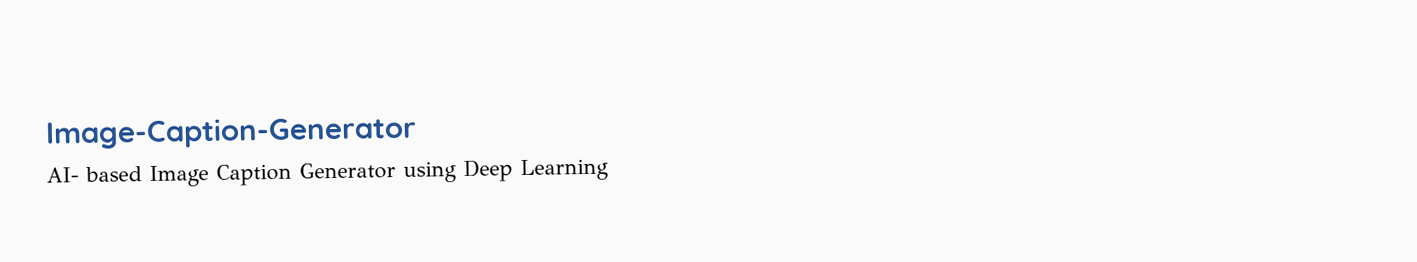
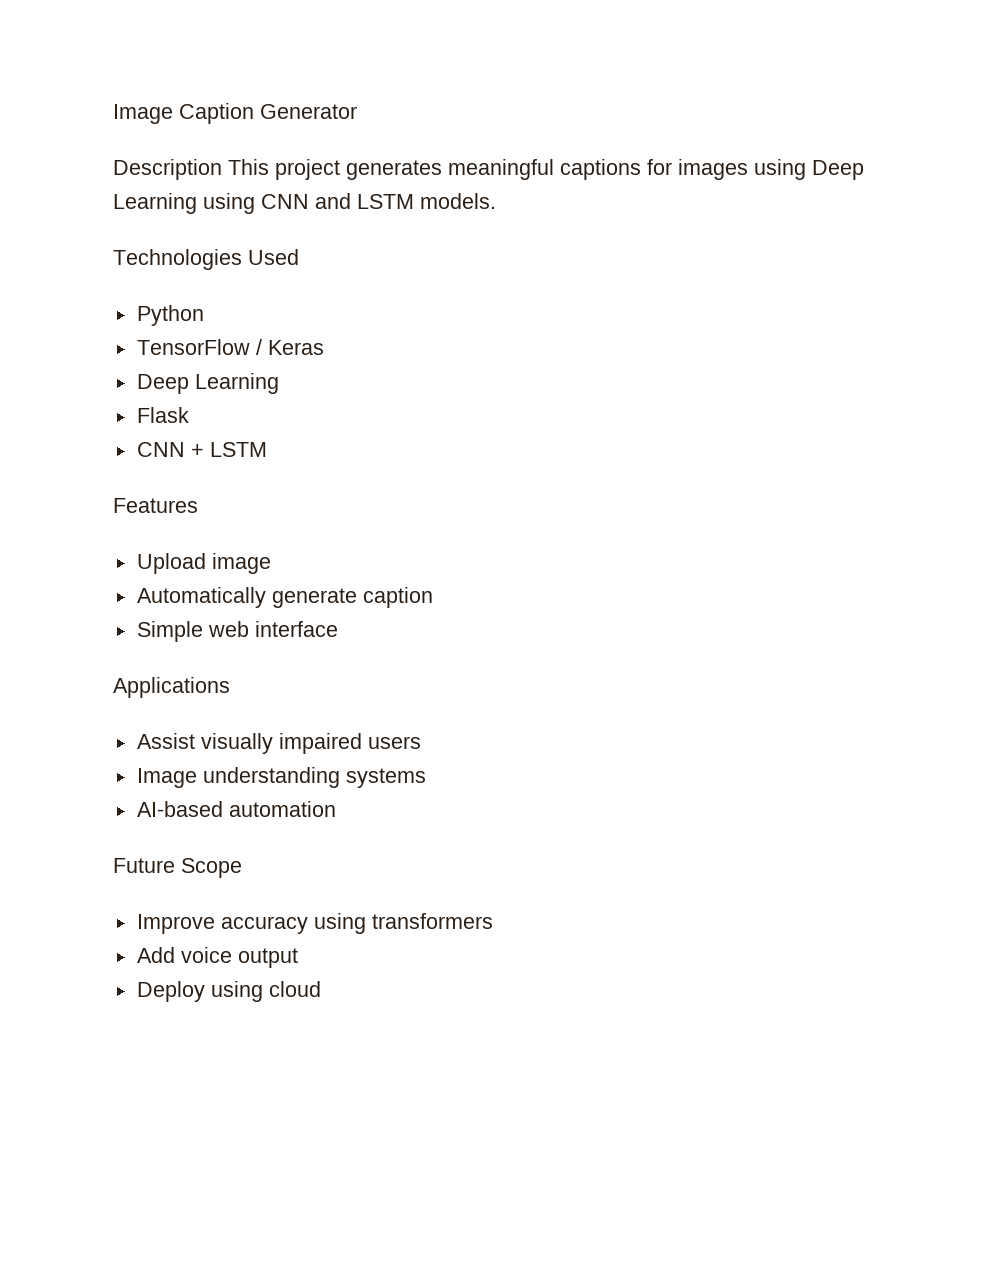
[45,115,417,150] [46,166,142,183] Image-Caption-Generator // AI- based -> (113, 114) none
[403,158,609,183] using Deep Learning -> [113,159,864,180] [113,193,496,214] [113,249,299,270] [136,305,204,326] [136,339,324,355] [136,373,279,394] [136,407,189,423] [136,442,267,457] [113,498,198,513] [136,553,271,574] [136,587,433,608] [136,621,338,642] [113,677,230,698] [136,733,421,754] [136,767,426,788] [136,801,336,817] [113,858,242,878] [136,913,493,934] [136,947,298,968] [136,981,321,1002] // Description This project generates meaningful captions for images using Deep Learning using CNN and LSTM models. // Technologies Used // Python // TensorFlow / Keras // Deep Learning // Flask // CNN + LSTM // Features // Upload image // Automatically generate caption // Simple web interface // Applications // Assist visually impaired users // Image understanding systems // AI-based automation // Future Scope // Improve accuracy using transformers // Add voice output // Deploy using cloud

